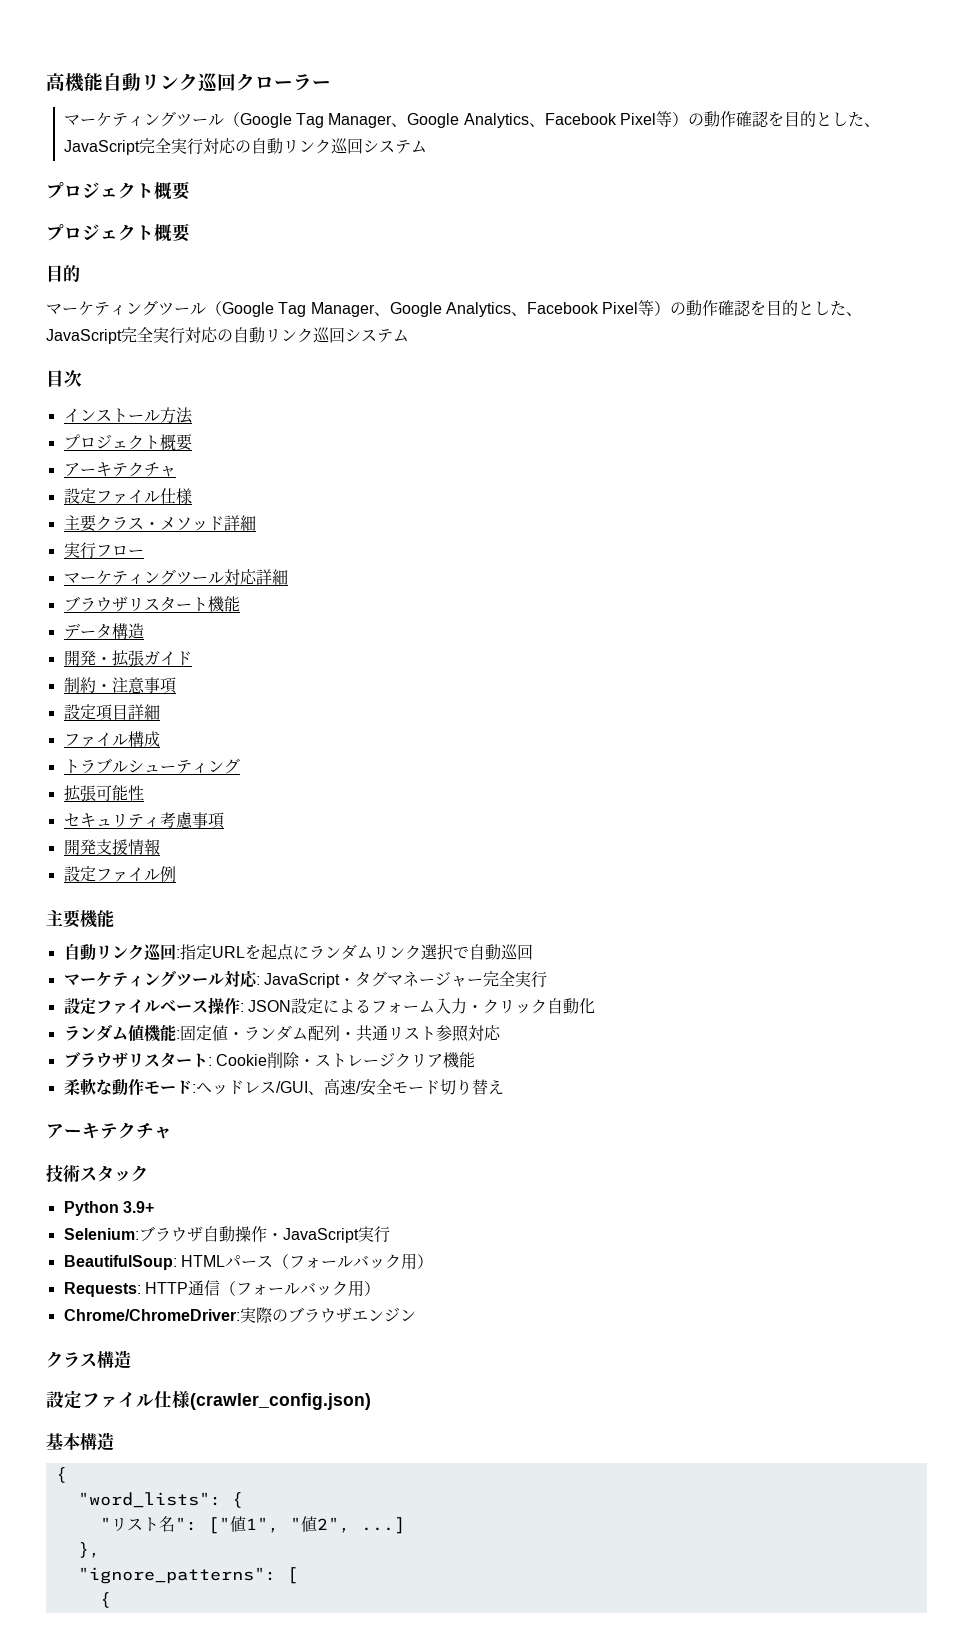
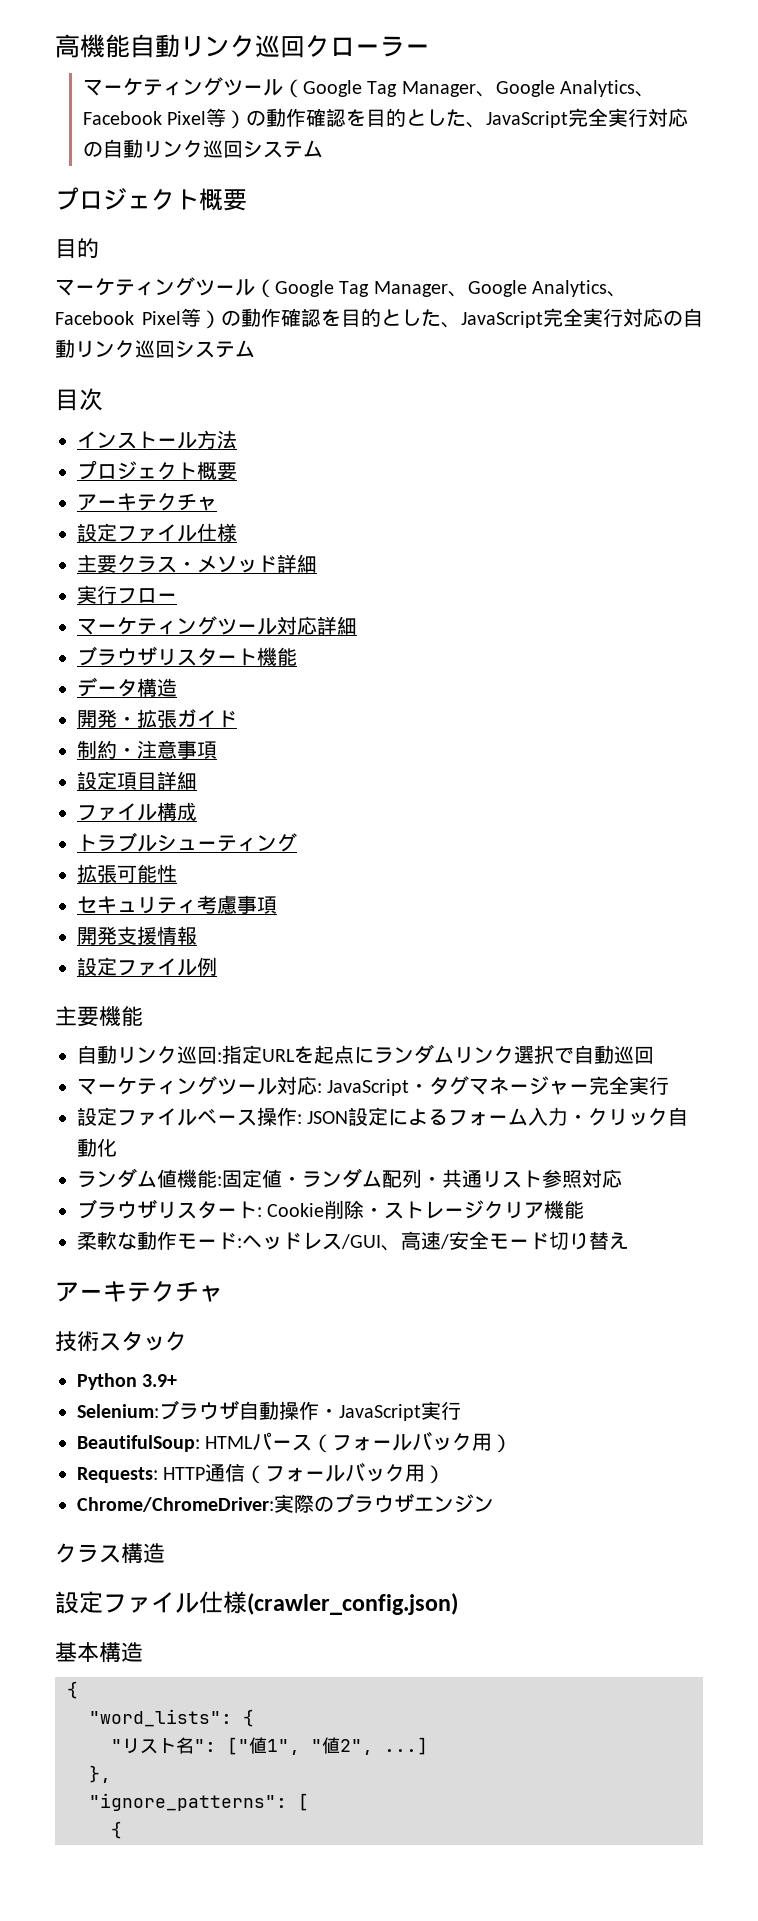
[46,223,190,242] // プロジェクト概要 -> (247, 200) none

